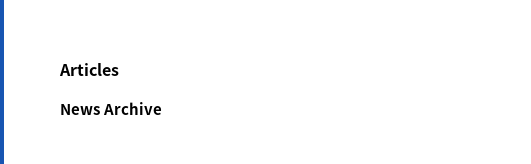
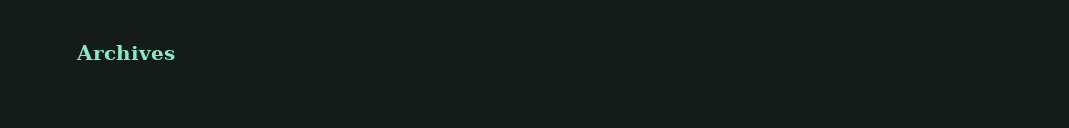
[59,63,119,76] [60,102,163,115] Articles // News Archive -> [76,45,175,60] Archives

